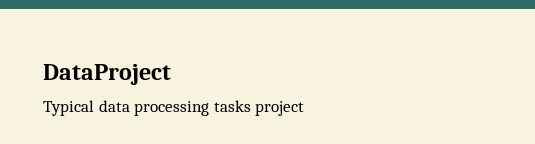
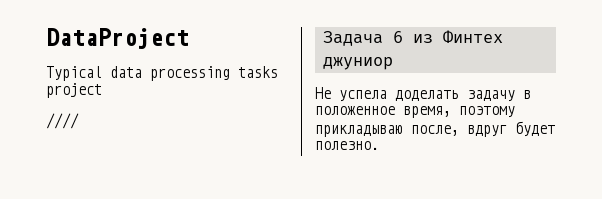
(305, 108) none -> [46,113,79,129] [322,30,503,46] [322,57,393,70] [315,87,531,102] [315,106,515,118] [315,121,555,137] [315,141,379,150] // //// // Задача 6 из Финтех джуниор // Не успела доделать задачу в положенное время, поэтому прикладываю после, вдруг будет полезно.

